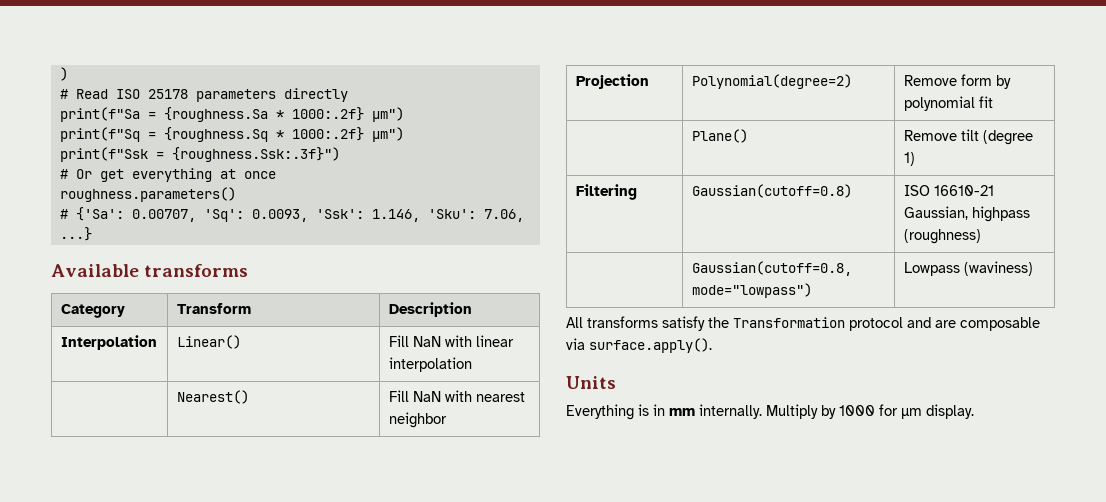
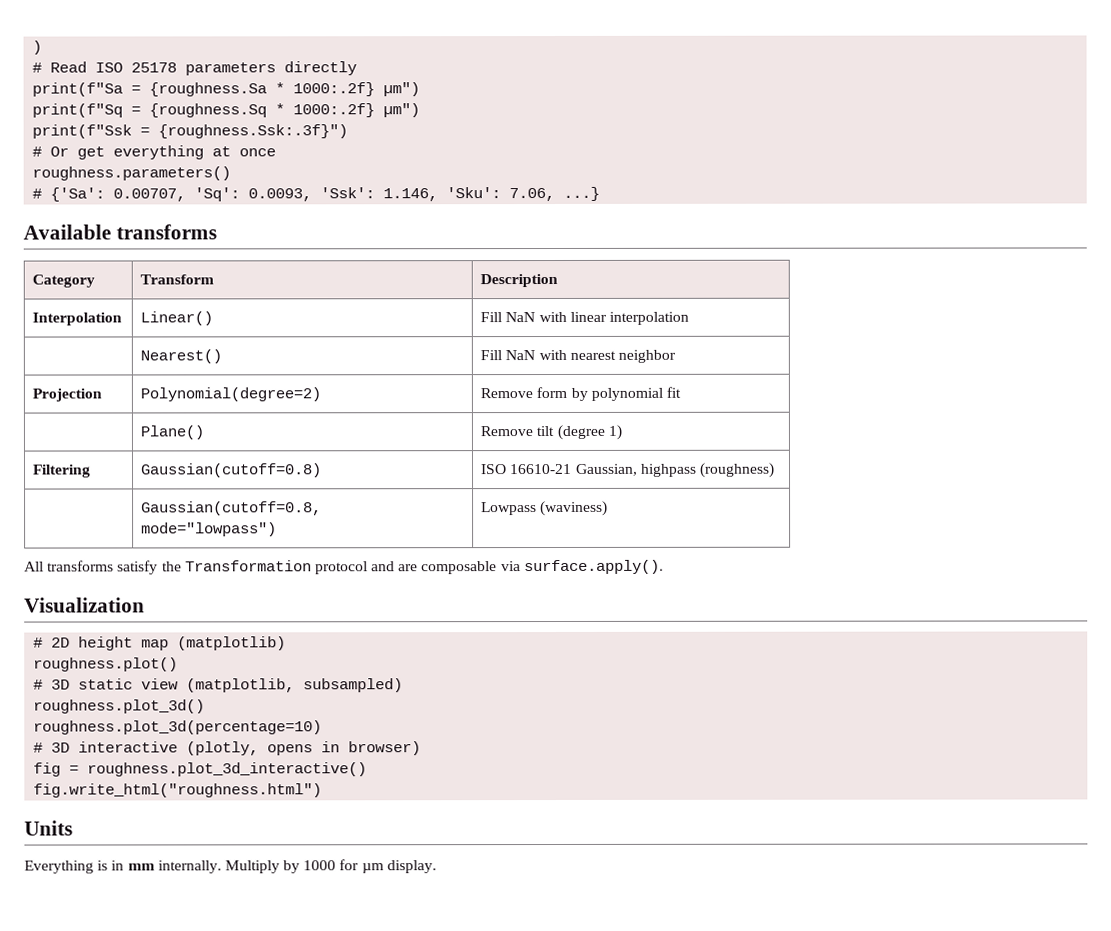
(712, 345) none -> [24,597,145,613] [33,636,287,651] [33,657,179,672] [33,678,404,693] [33,699,206,714] [33,720,323,735] [33,741,422,756] [33,762,368,777] [33,783,323,798] // Visualization // # 2D height map (matplotlib) // roughness.plot() // # 3D static view (matplotlib, subsampled) // roughness.plot_3d() // roughness.plot_3d(percentage=10) // # 3D interactive (plotly, opens in browser) // fig = roughness.plot_3d_interactive() // fig.write_html("roughness.html")

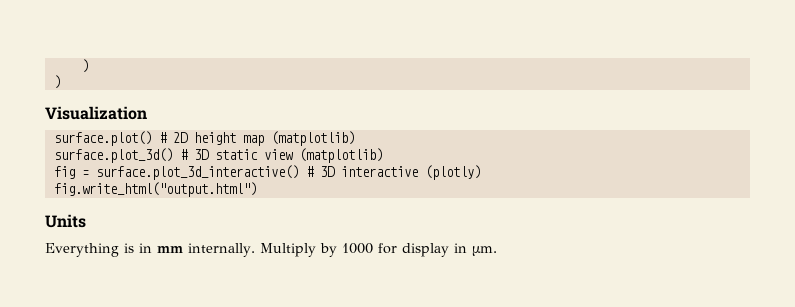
[32,40,43,55] [32,61,358,76] [32,82,421,97] [32,103,421,118] [32,124,349,139] [32,145,277,160] [32,166,232,181] [32,186,601,202] [23,224,217,240] [32,274,96,288] [140,274,215,285] [480,273,559,288] [32,312,123,326] [140,311,214,326] [480,311,689,325] [140,349,223,364] [480,349,676,363] [32,388,103,402] [140,387,322,402] [480,386,681,401] [140,425,205,440] [480,424,622,440] [32,464,92,478] [140,463,323,478] [480,462,775,478] [141,501,323,516] [141,522,278,537] [481,500,609,517] [24,559,664,575] ) // # Read ISO 25178 parameters directly // print(f"Sa = {roughness.Sa * 1000:.2f} µm") // print(f"Sq = {roughness.Sq * 1000:.2f} µm") // print(f"Ssk = {roughness.Ssk:.3f}") // # Or get everything at once // roughness.parameters() // # {'Sa': 0.00707, 'Sq': 0.0093, 'Ssk': 1.146, 'Sku': 7.06, ...} // Available transforms // Category | Transform | Description // Interpolation | Linear() | Fill NaN with linear interpolation // | Nearest() | Fill NaN with nearest neighbor // Projection | Polynomial(degree=2) | Remove form by polynomial fit // | Plane() | Remove tilt (degree 1) // Filtering | Gaussian(cutoff=0.8) | ISO 16610-21 Gaussian, highpass (roughness) // | Gaussian(cutoff=0.8, mode="lowpass") | Lowpass (waviness) // All transforms satisfy the Transformation protocol and are composable via surface.apply(). -> [81,59,89,73] [53,75,61,89] ) // )
(145, 605) none -> [53,131,152,146] surface.plot()
[33,657,179,672] roughness.plot() // -> [53,148,173,163] surface.plot_3d()
[186,678,404,693] [33,699,206,714] [33,720,323,735] [33,741,422,756] [33,762,368,777] [33,783,323,798] (matplotlib, subsampled) // roughness.plot_3d() // roughness.plot_3d(percentage=10) // # 3D interactive (plotly, opens in browser) // fig = roughness.plot_3d_interactive() // fig.write_html("roughness.html") -> [298,148,383,163] [53,165,481,180] [53,182,257,197] (matplotlib) // fig = surface.plot_3d_interactive() # 3D interactive (plotly) // fig.write_html("output.html")
[361,860,437,874] µm display. -> [401,243,497,257] display in µm.

